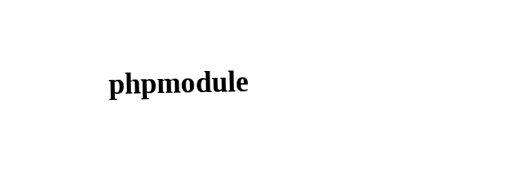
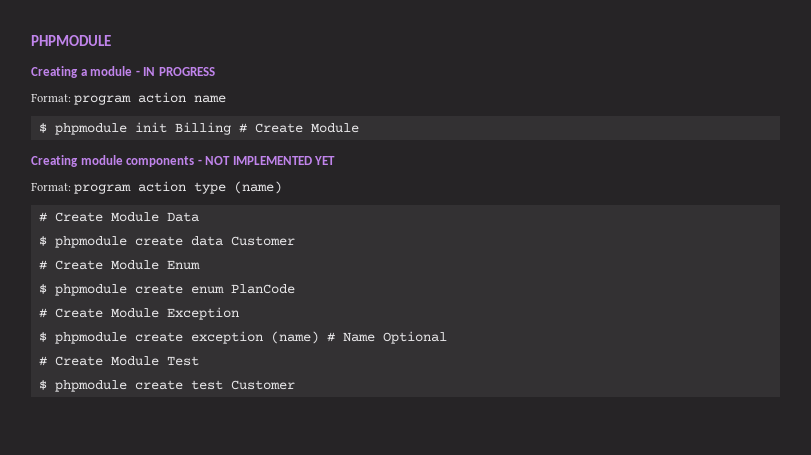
[108,70,249,100] phpmodule -> [31,35,111,46] [31,66,215,78] [31,92,227,105] [38,122,359,135] [31,155,336,167] [31,181,283,194] [38,212,199,222] [38,236,295,248] [38,260,200,270] [38,284,295,296] [38,307,239,320] [38,331,447,344] [38,356,199,366] [38,380,295,392] PHPMODULE // Creating a module - IN PROGRESS // Format: program action name // $ phpmodule init Billing # Create Module // Creating module components - NOT IMPLEMENTED YET // Format: program action type (name) // # Create Module Data // $ phpmodule create data Customer // # Create Module Enum // $ phpmodule create enum PlanCode // # Create Module Exception // $ phpmodule create exception (name) # Name Optional // # Create Module Test // $ phpmodule create test Customer

